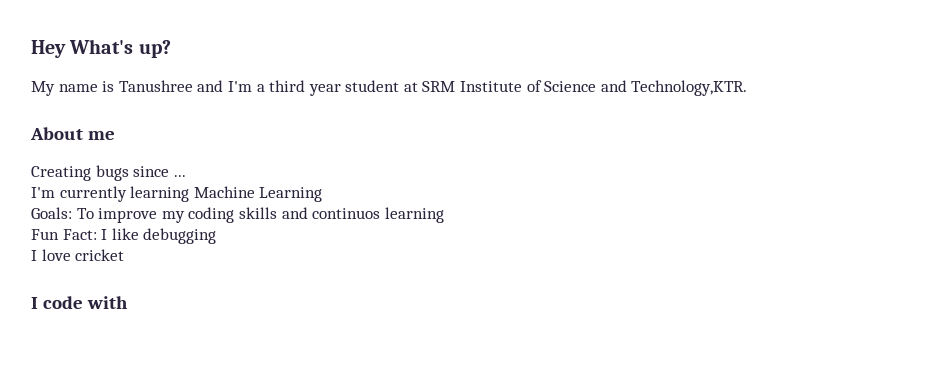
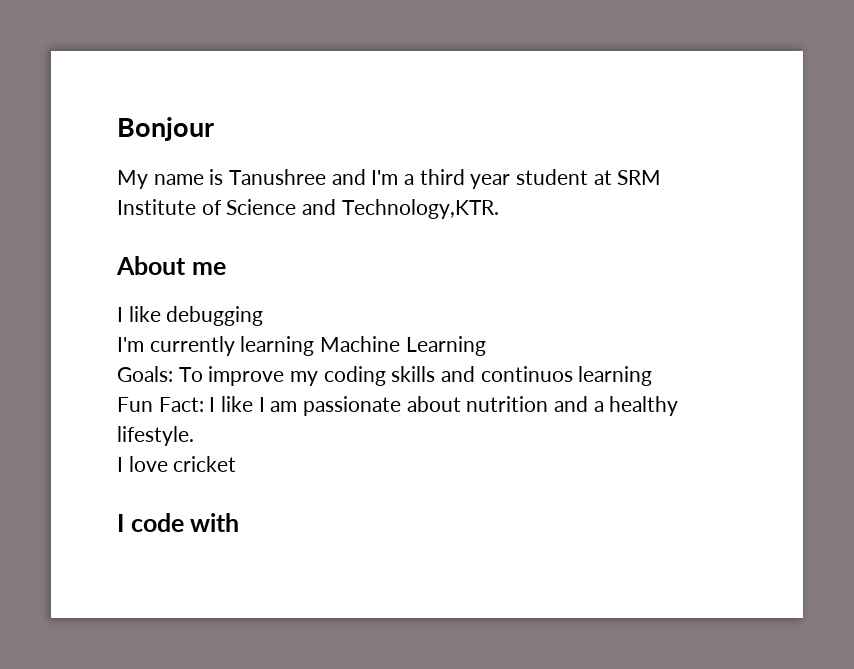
[31,39,171,58] Hey What's up? -> [117,117,214,141] Bonjour
[31,165,186,181] Creating bugs since ... -> [117,306,264,326] I like debugging
[143,228,217,244] debugging -> [258,396,679,416] [117,426,194,446] I am passionate about nutrition and a healthy lifestyle.

